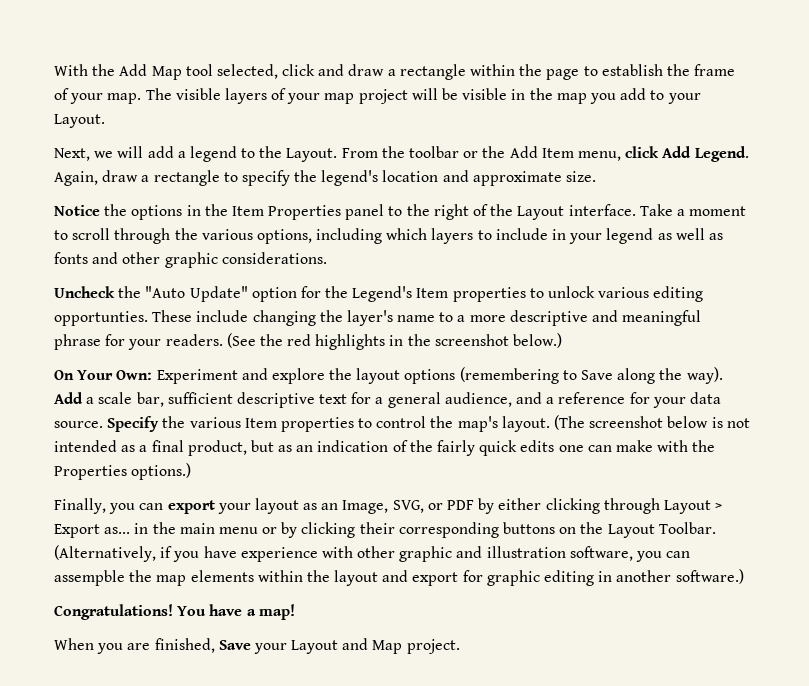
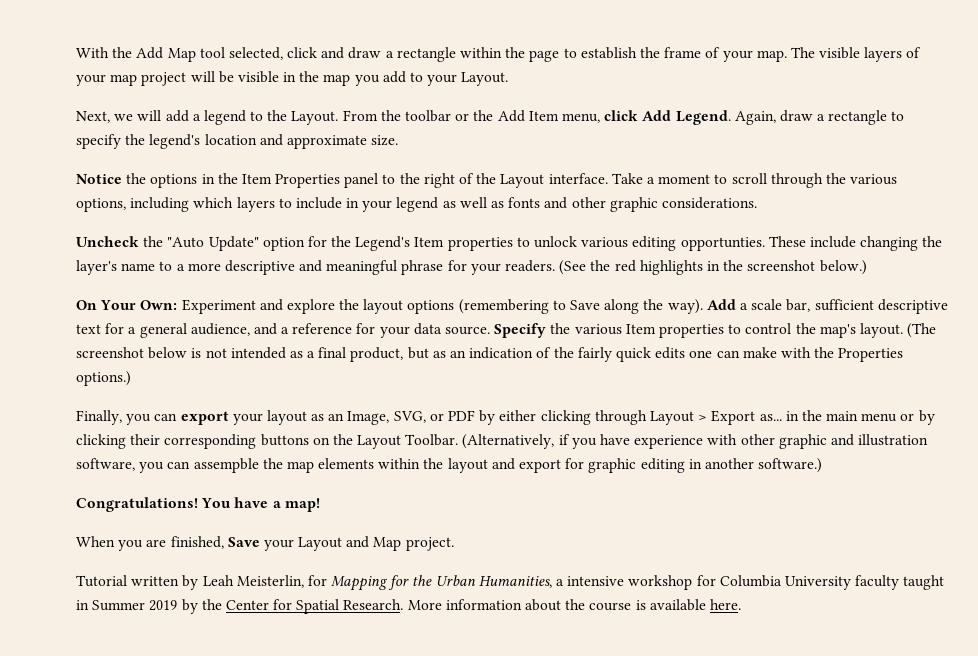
(460, 646) none -> [76,575,945,591] [76,599,741,614] // Tutorial written by Leah Meisterlin, for Mapping for the Urban Humanities, a intensive workshop for Columbia University faculty taught in Summer 2019 by the Center for Spatial Research. More information about the course is available here.

